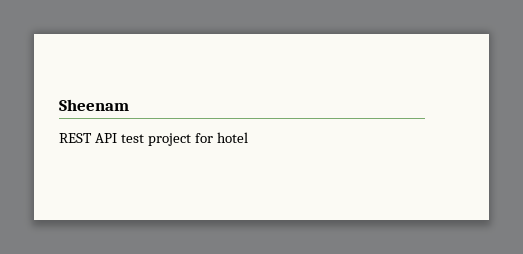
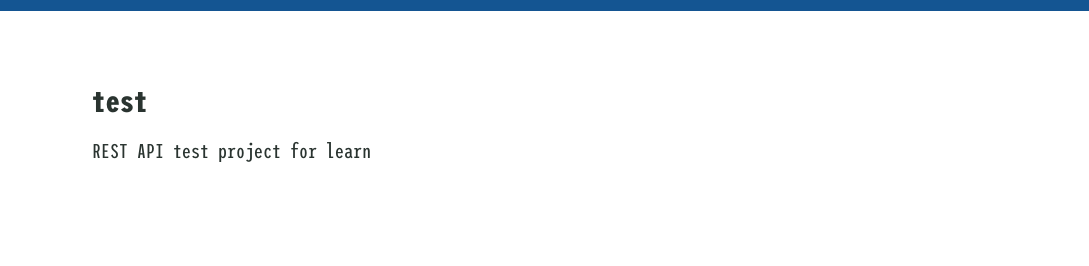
[59,99,129,111] Sheenam -> [92,92,148,113] test
[216,132,248,143] hotel -> [326,142,371,159] learn

